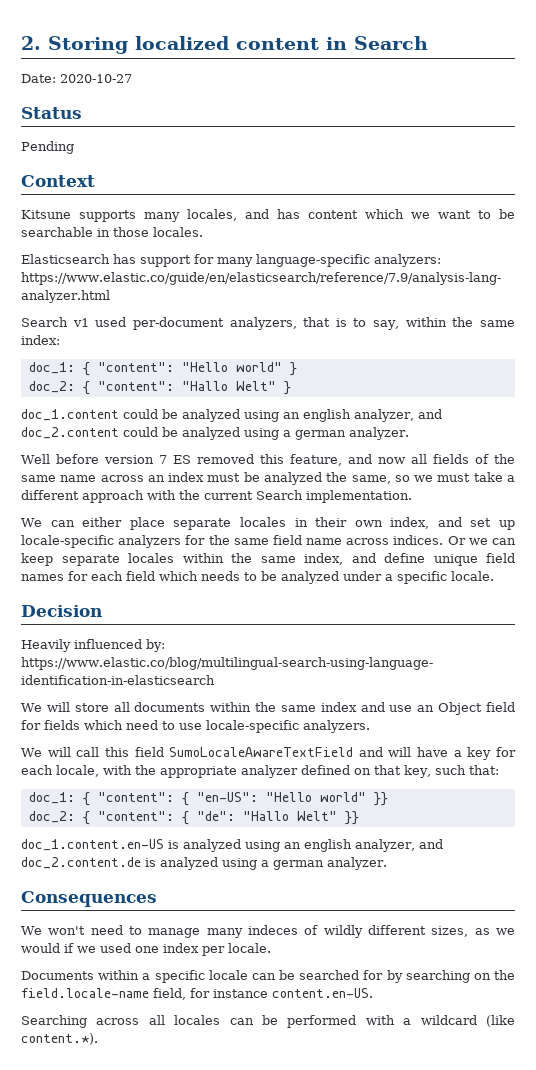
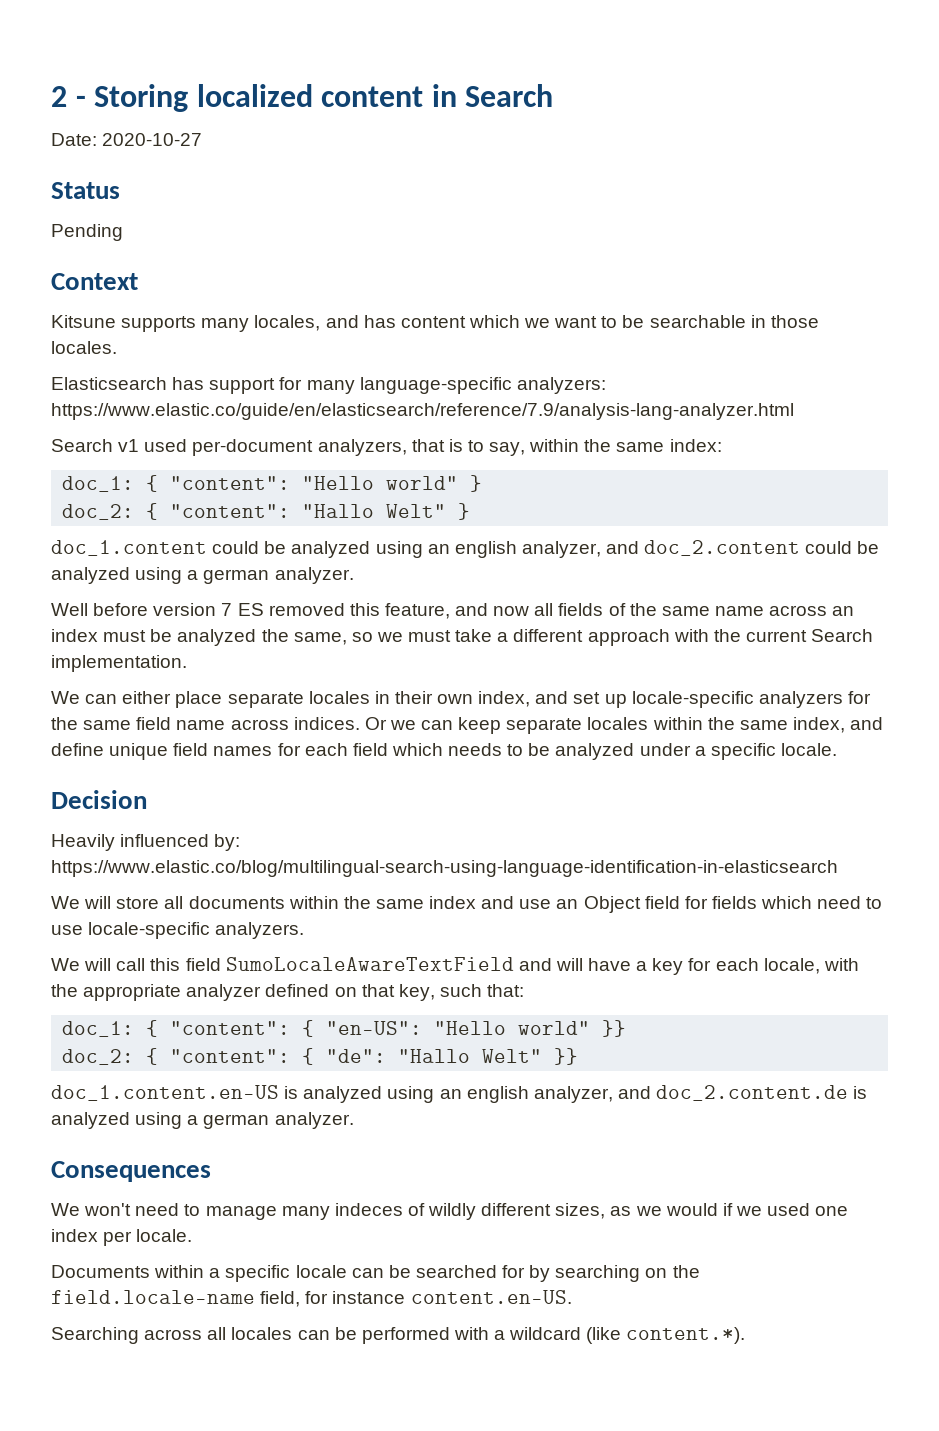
[21,36,41,50] 2. -> [51,86,86,107] 2 -

